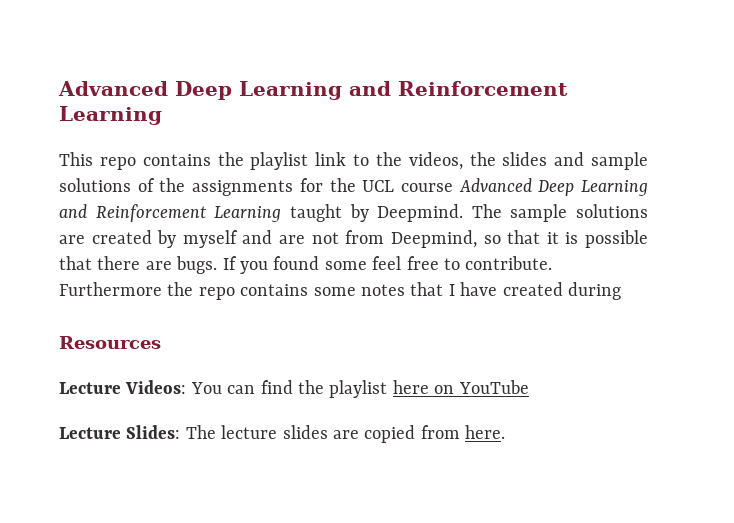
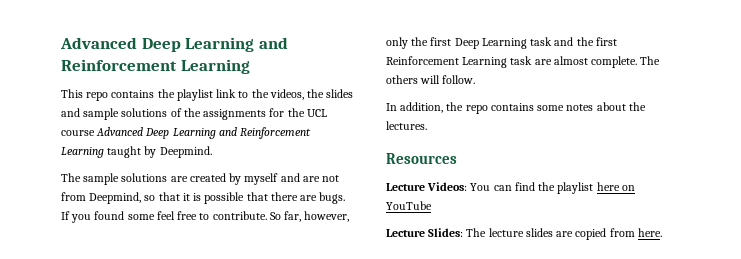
(464, 213) none -> (212, 152) //
[59,282,162,296] Furthermore -> [269,211,350,222] [386,37,617,49] [386,56,661,68] [386,75,476,84] [386,102,444,113] So far, however, only the first Deep Learning task and the first Reinforcement Learning task are almost complete. The others will follow. // In addition,
[410,282,621,300] that I have created during -> [596,102,646,111] [386,121,427,130] about the lectures.

